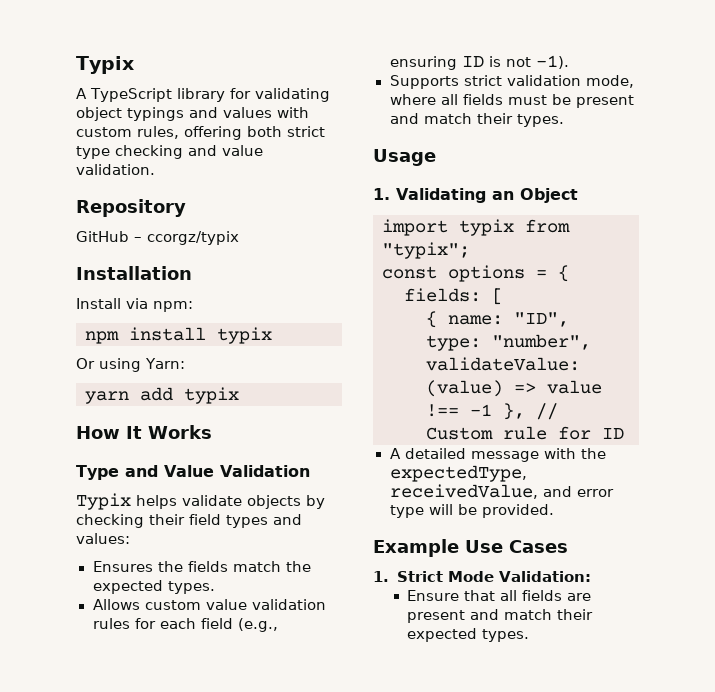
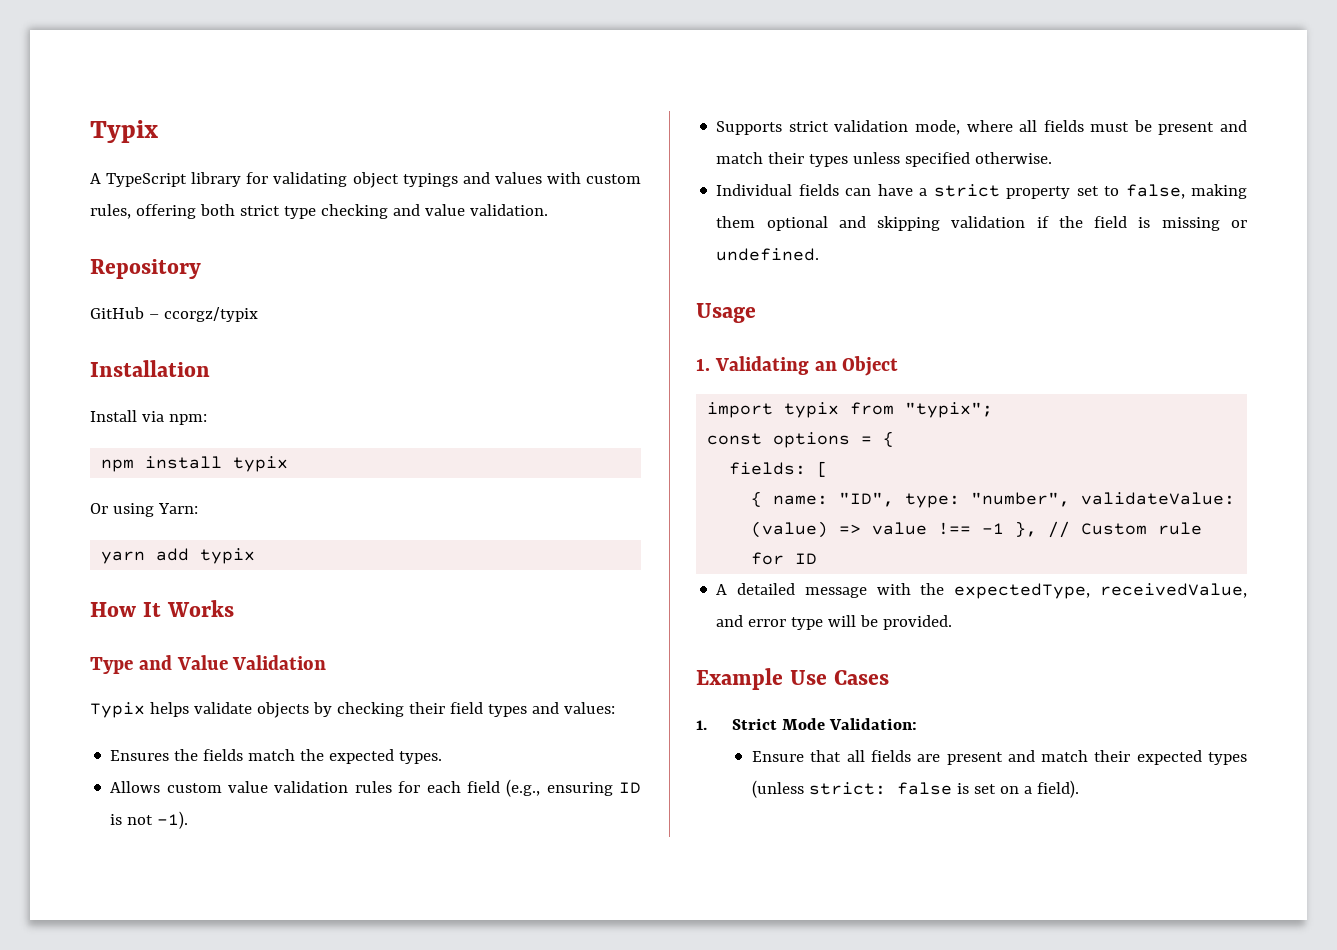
[516,114,564,127] types. -> [809,152,1053,167] [716,184,1247,199] [716,216,1247,231] [716,248,820,261] types unless specified otherwise. // Individual fields can have a strict property set to false, making them optional and skipping validation if the field is missing or undefined.
[482,629,530,642] types. -> [1208,752,1247,765] [752,780,1079,798] types (unless strict: false is set on a field).

